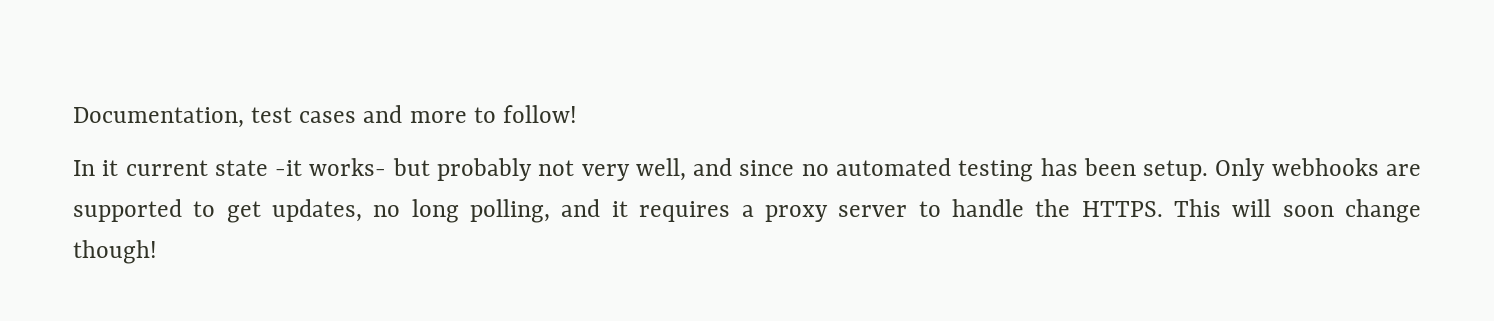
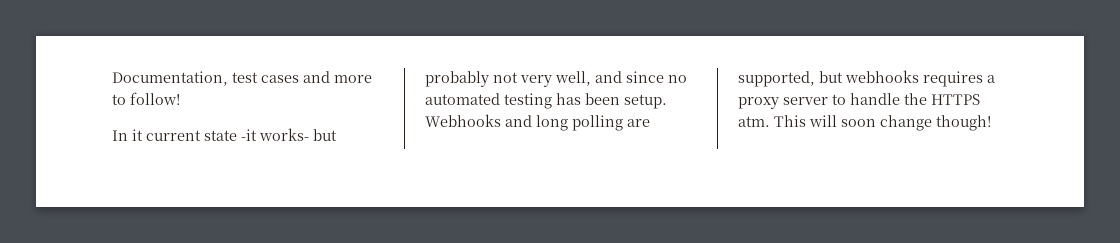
[1215,158,1421,181] [73,199,628,223] Only webhooks are supported to get updates, no long polling, and it -> [425,114,650,131] [738,70,919,87] Webhooks and long polling are supported, but webhooks
[1081,201,1163,217] HTTPS. -> [931,94,980,105] [738,116,770,127] HTTPS atm.

